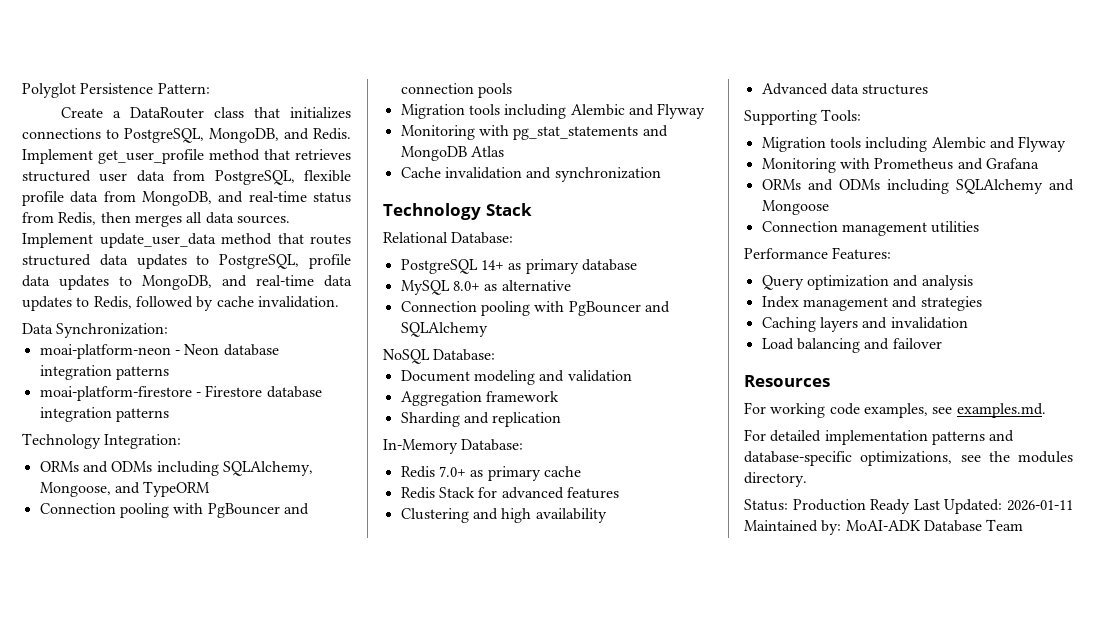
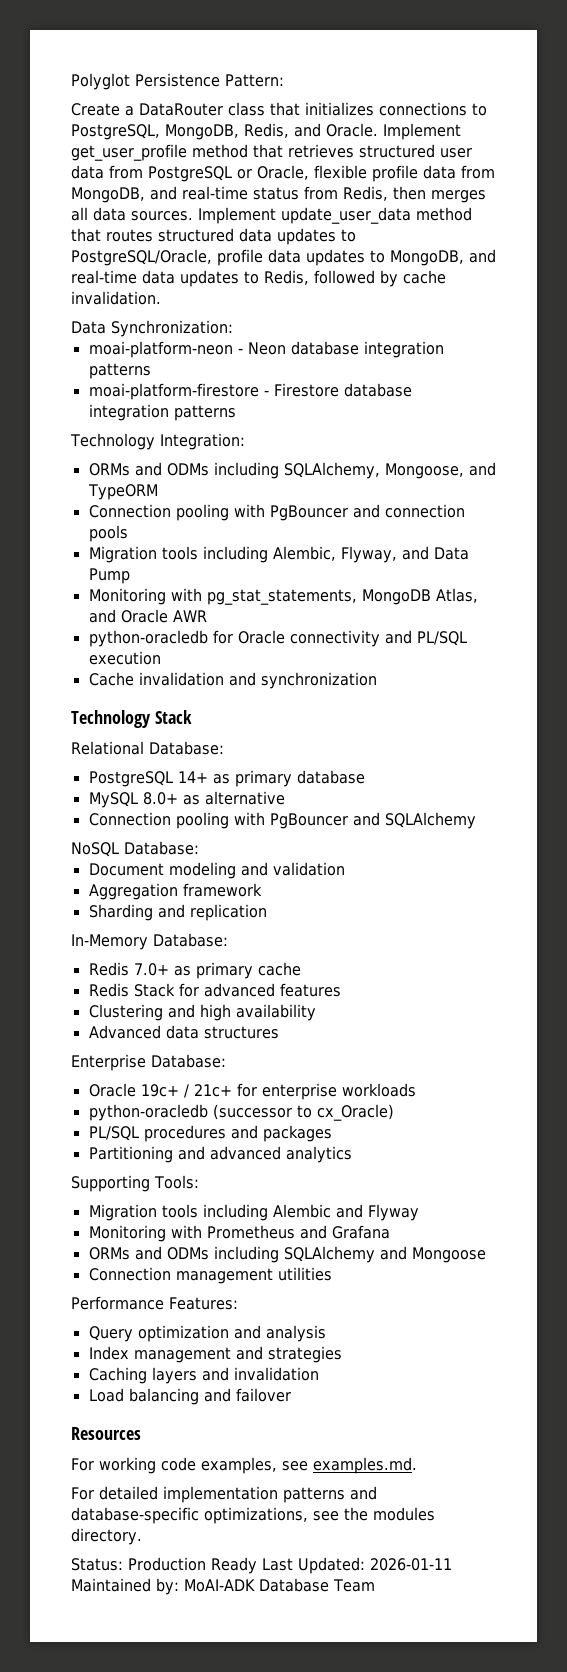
[284,128,351,140] and Redis. -> [244,123,378,138] Redis, and Oracle.
[214,170,295,185] PostgreSQL, -> [148,165,309,182] PostgreSQL or Oracle,
[219,254,300,269] PostgreSQL, -> [71,249,212,266] PostgreSQL/Oracle,
[570,103,706,119] [400,125,668,140] [400,146,504,161] Alembic and Flyway // Monitoring with pg_stat_statements and MongoDB Atlas -> [272,546,469,563] [88,568,130,584] [88,588,478,605] [88,609,207,623] [88,630,467,647] [88,651,161,665] Alembic, Flyway, and Data Pump // Monitoring with pg_stat_statements, MongoDB Atlas, and Oracle AWR // python-oracledb for Oracle connectivity and PL/SQL execution
(929, 89) none -> [71,1054,226,1071] [88,1083,416,1100] [88,1104,394,1121] [88,1125,332,1142] [88,1146,352,1163] // Enterprise Database: // Oracle 19c+ / 21c+ for enterprise workloads // python-oracledb (successor to cx_Oracle) // PL/SQL procedures and packages // Partitioning and advanced analytics

